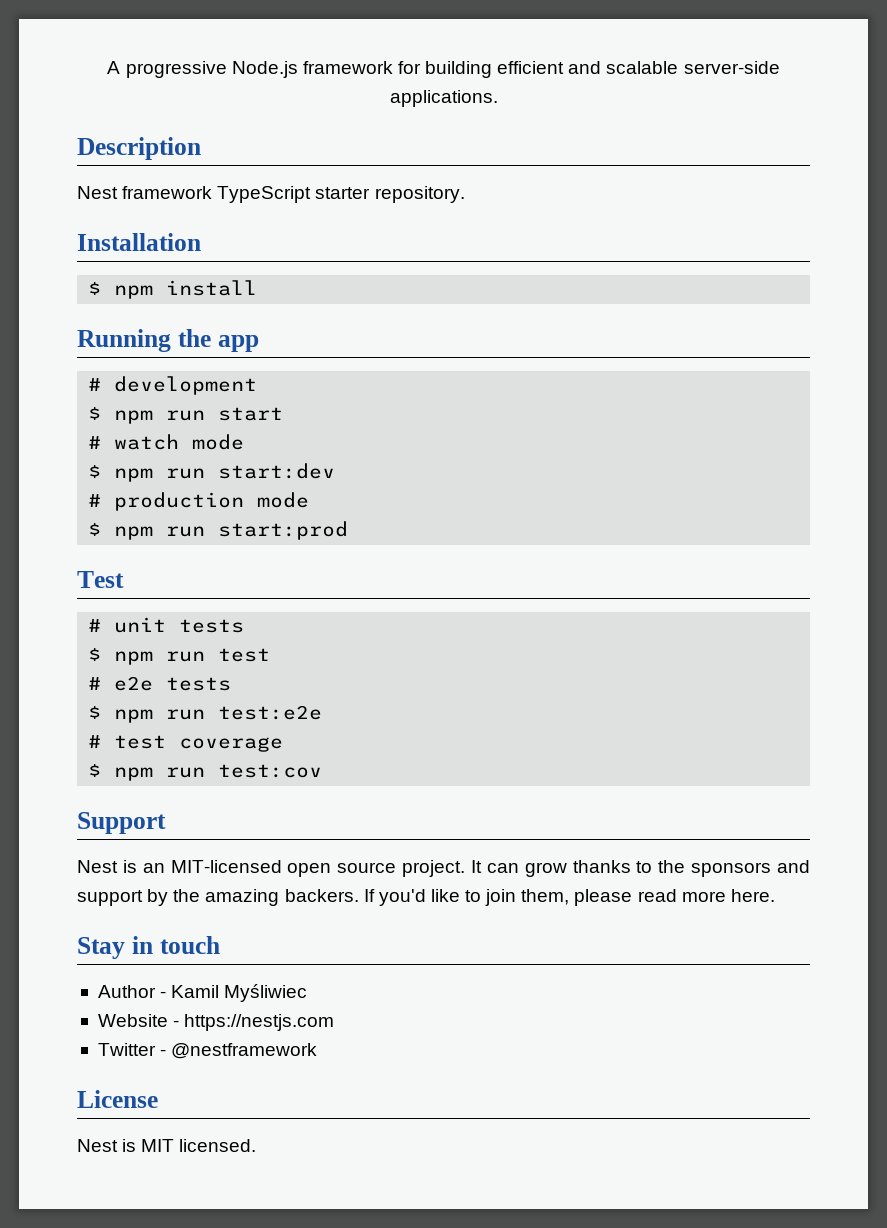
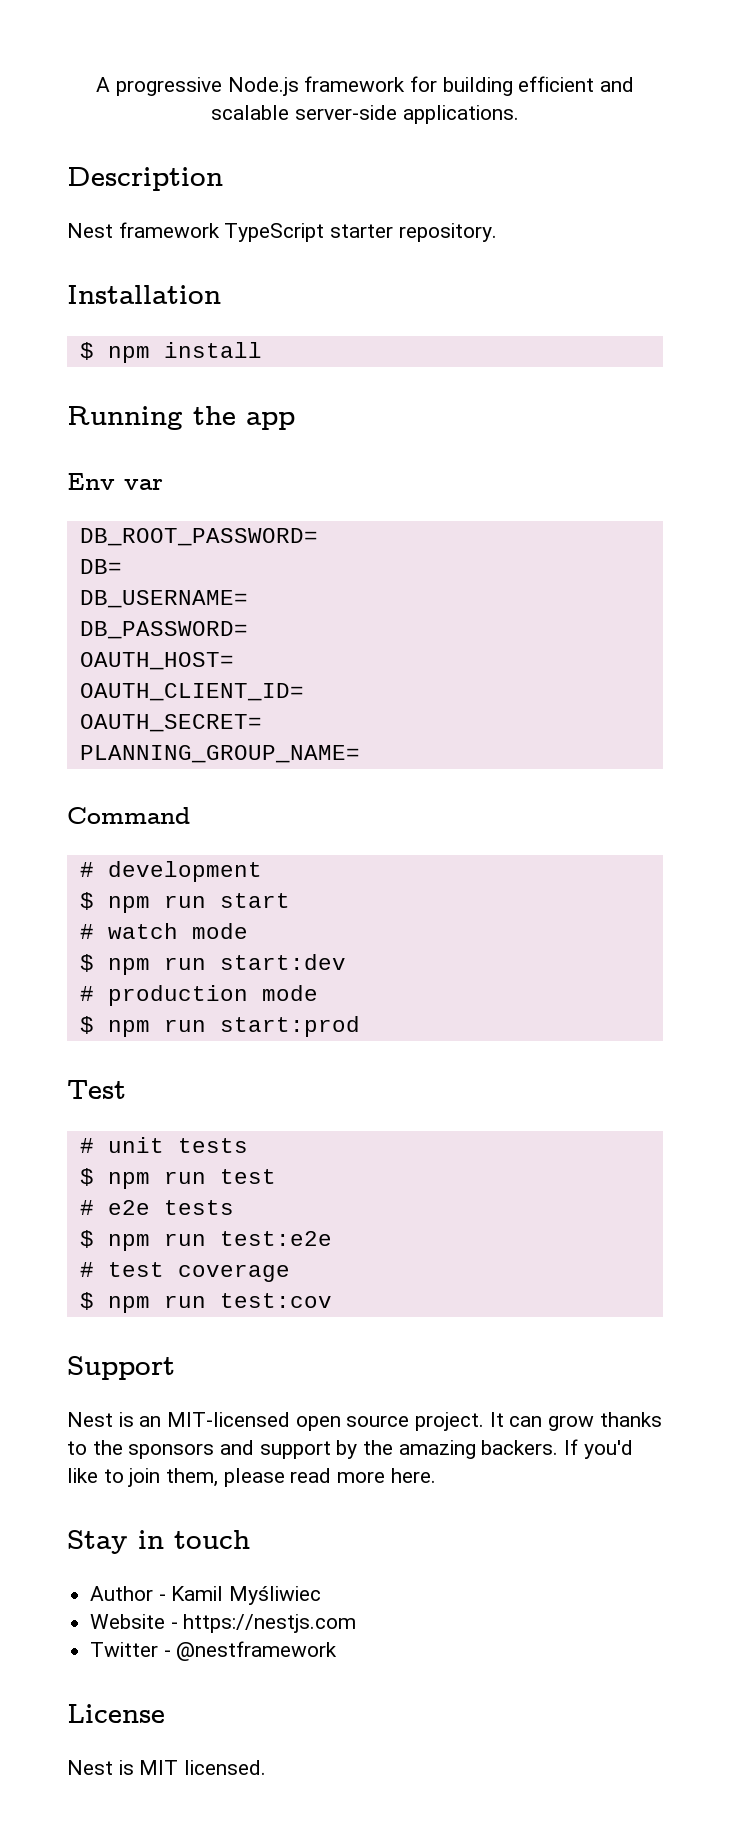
(259, 343) none -> [67,473,163,490] [79,528,318,546] [79,559,122,574] [79,590,248,608] [79,621,248,639] [79,652,234,670] [79,683,304,701] [79,714,262,732] [79,745,360,763] [67,807,190,824] // Env var // DB_ROOT_PASSWORD= // DB= // DB_USERNAME= // DB_PASSWORD= // OAUTH_HOST= // OAUTH_CLIENT_ID= // OAUTH_SECRET= // PLANNING_GROUP_NAME= // Command

